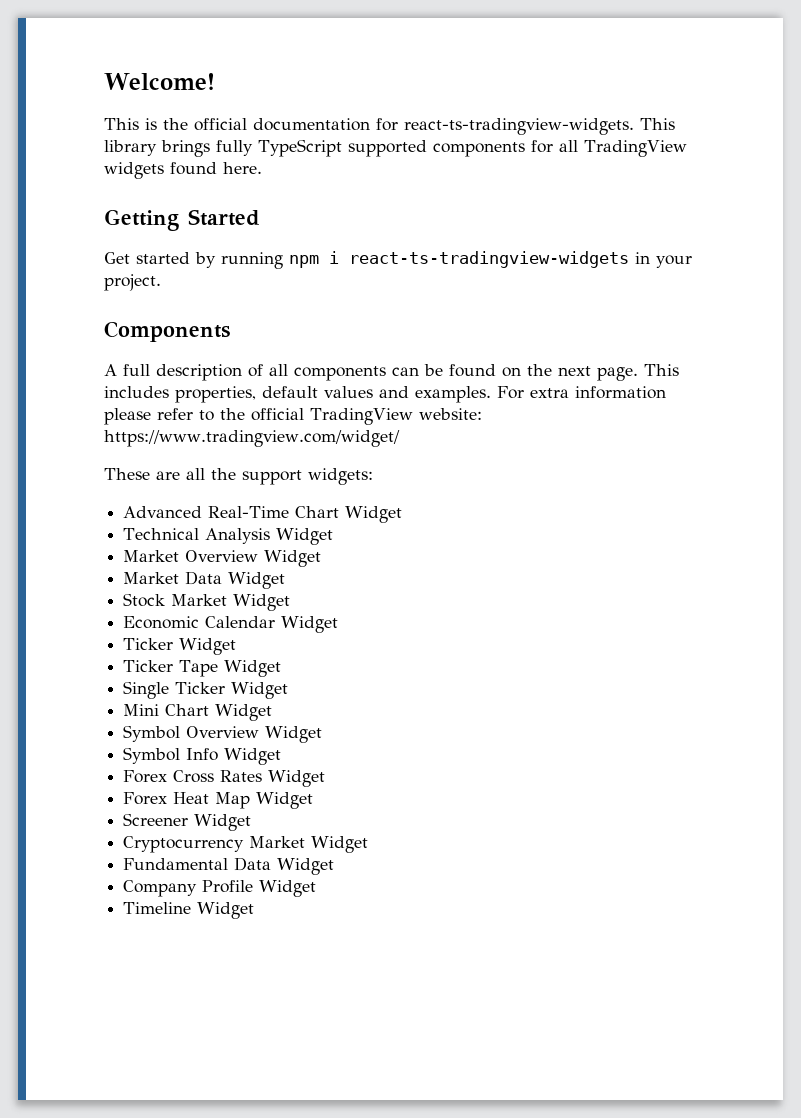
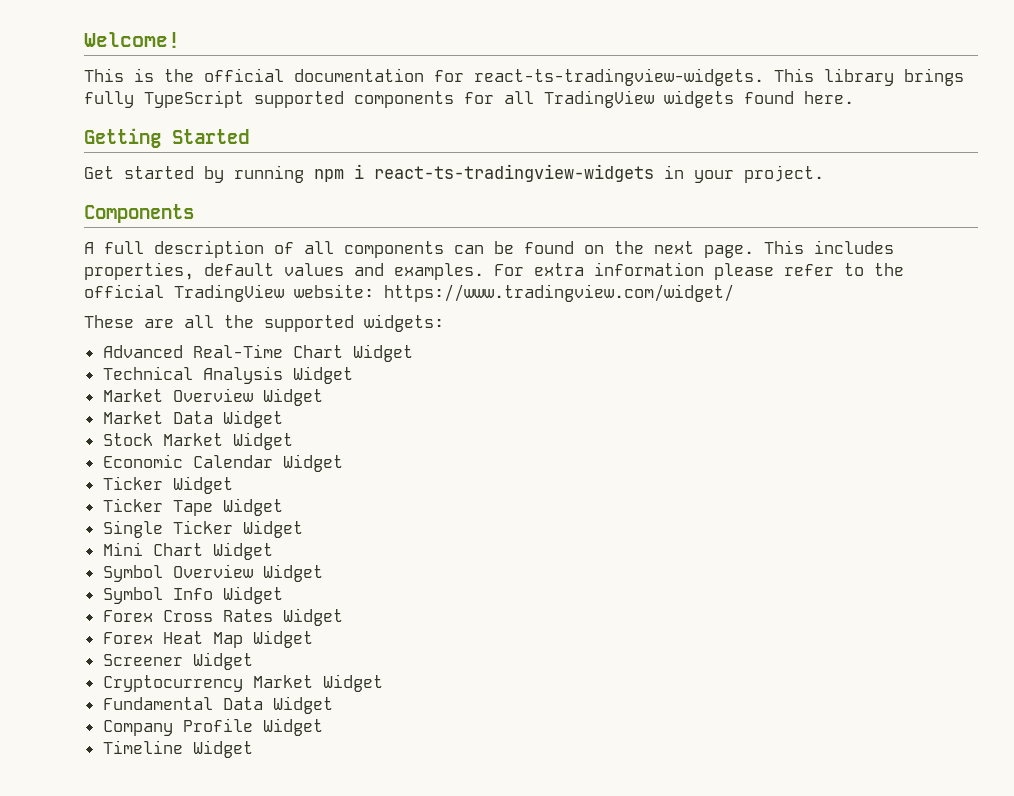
[242,470,302,485] support -> [264,315,354,332] supported

